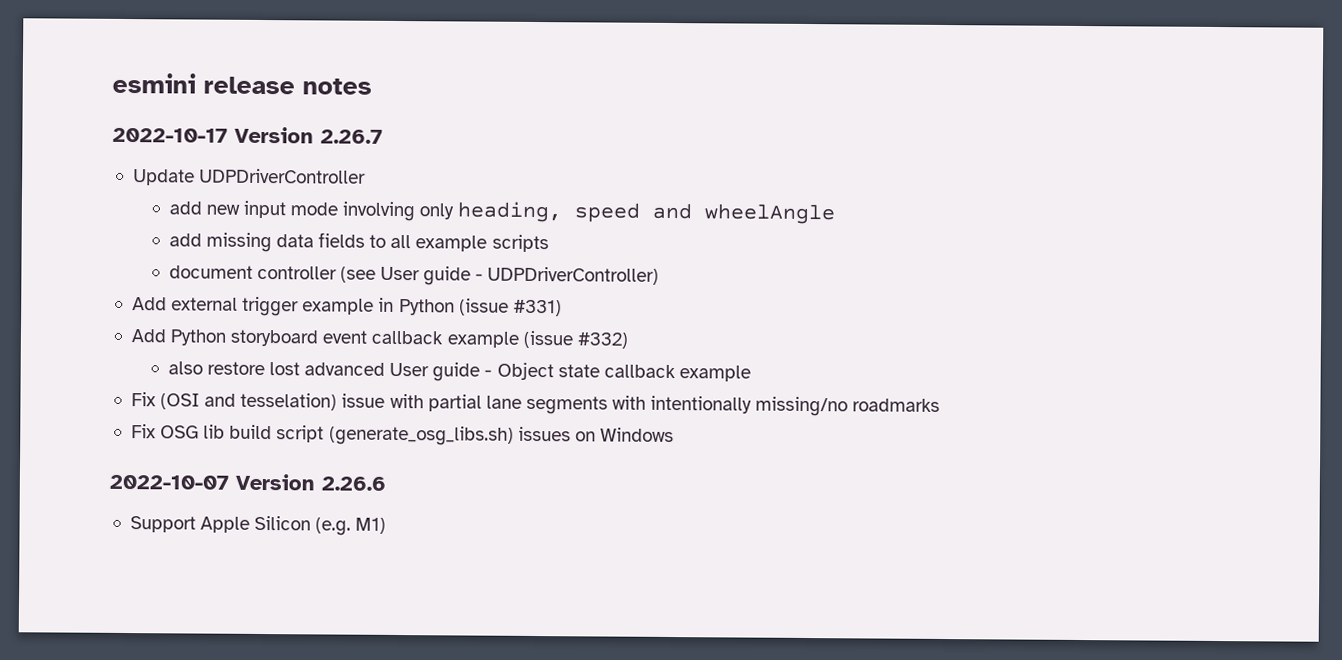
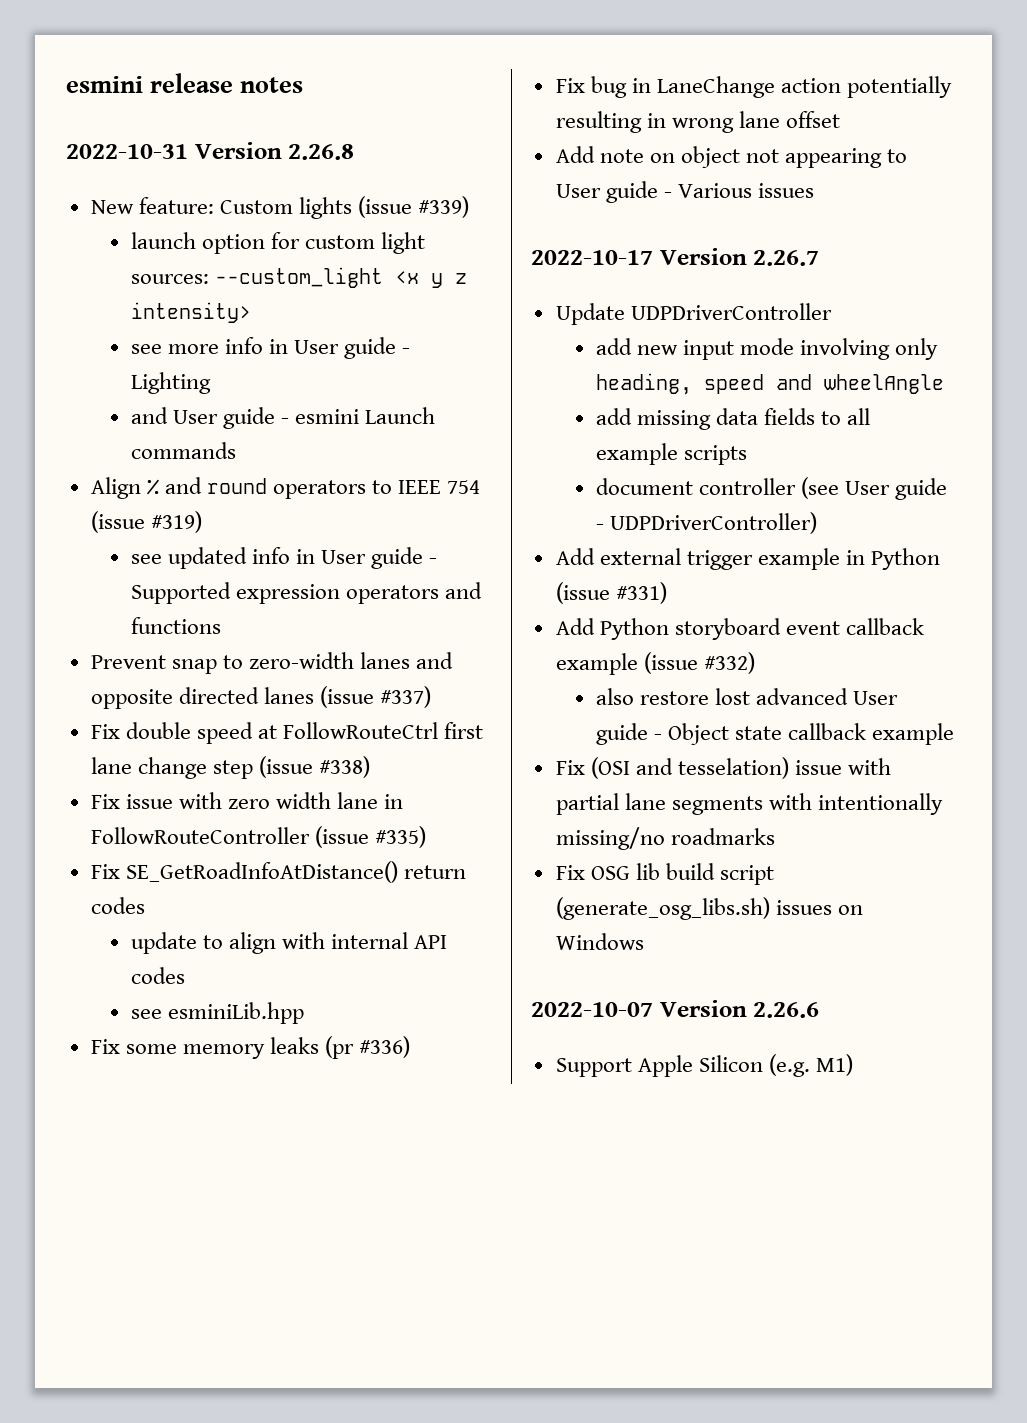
(372, 86) none -> [66,142,355,160] [90,196,470,219] [130,232,426,254] [130,267,467,288] [130,302,251,323] [130,337,411,359] [130,372,211,394] [130,407,436,429] [130,442,236,459] [90,477,481,499] [90,511,202,533] [130,547,438,569] [130,582,483,604] [130,617,221,634] [90,652,454,674] [90,686,432,709] [90,722,484,744] [90,756,371,779] [90,792,404,809] [90,826,426,848] [90,861,466,883] [90,897,145,914] [130,932,448,954] [130,967,185,984] [130,1002,304,1024] [90,1036,411,1059] [555,76,953,98] [555,111,841,133] [555,146,908,168] [555,181,815,203] // 2022-10-31 Version 2.26.8 // New feature: Custom lights (issue #339) // launch option for custom light sources: --custom_light <x y z intensity> // see more info in User guide - Lighting // and User guide - esmini Launch commands // Align % and round operators to IEEE 754 (issue #319) // see updated info in User guide - Supported expression operators and functions // Prevent snap to zero-width lanes and opposite directed lanes (issue #337) // Fix double speed at FollowRouteCtrl first lane change step (issue #338) // Fix issue with zero width lane in FollowRouteController (issue #335) // Fix SE_GetRoadInfoAtDistance() return codes // update to align with internal API codes // see esminiLib.hpp // Fix some memory leaks (pr #336) // Fix bug in LaneChange action potentially resulting in wrong lane offset // Add note on object not appearing to User guide - Various issues

